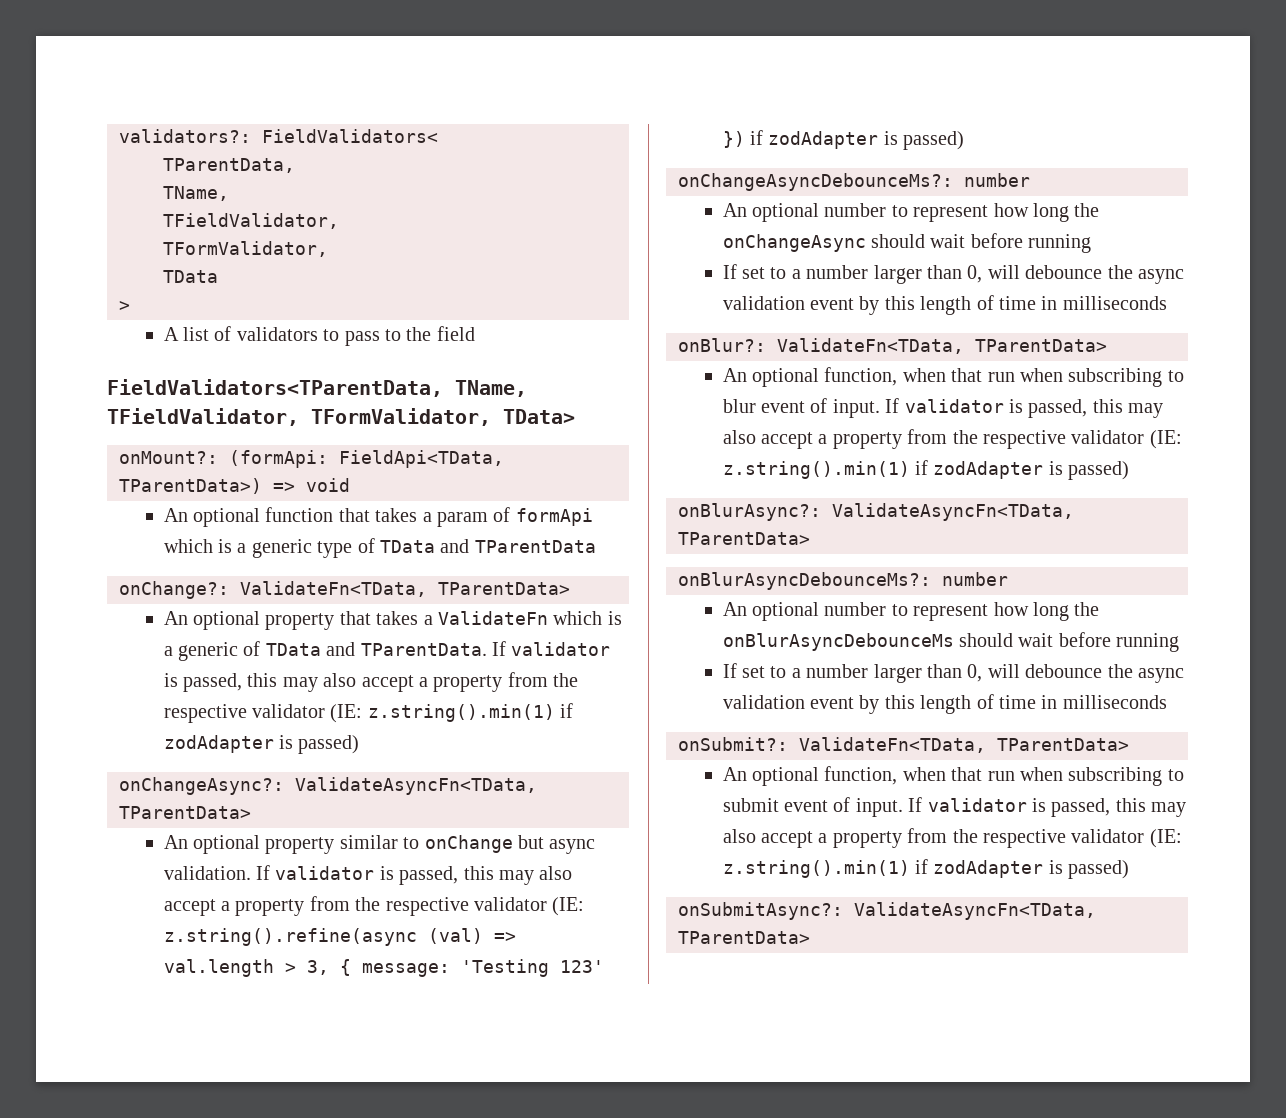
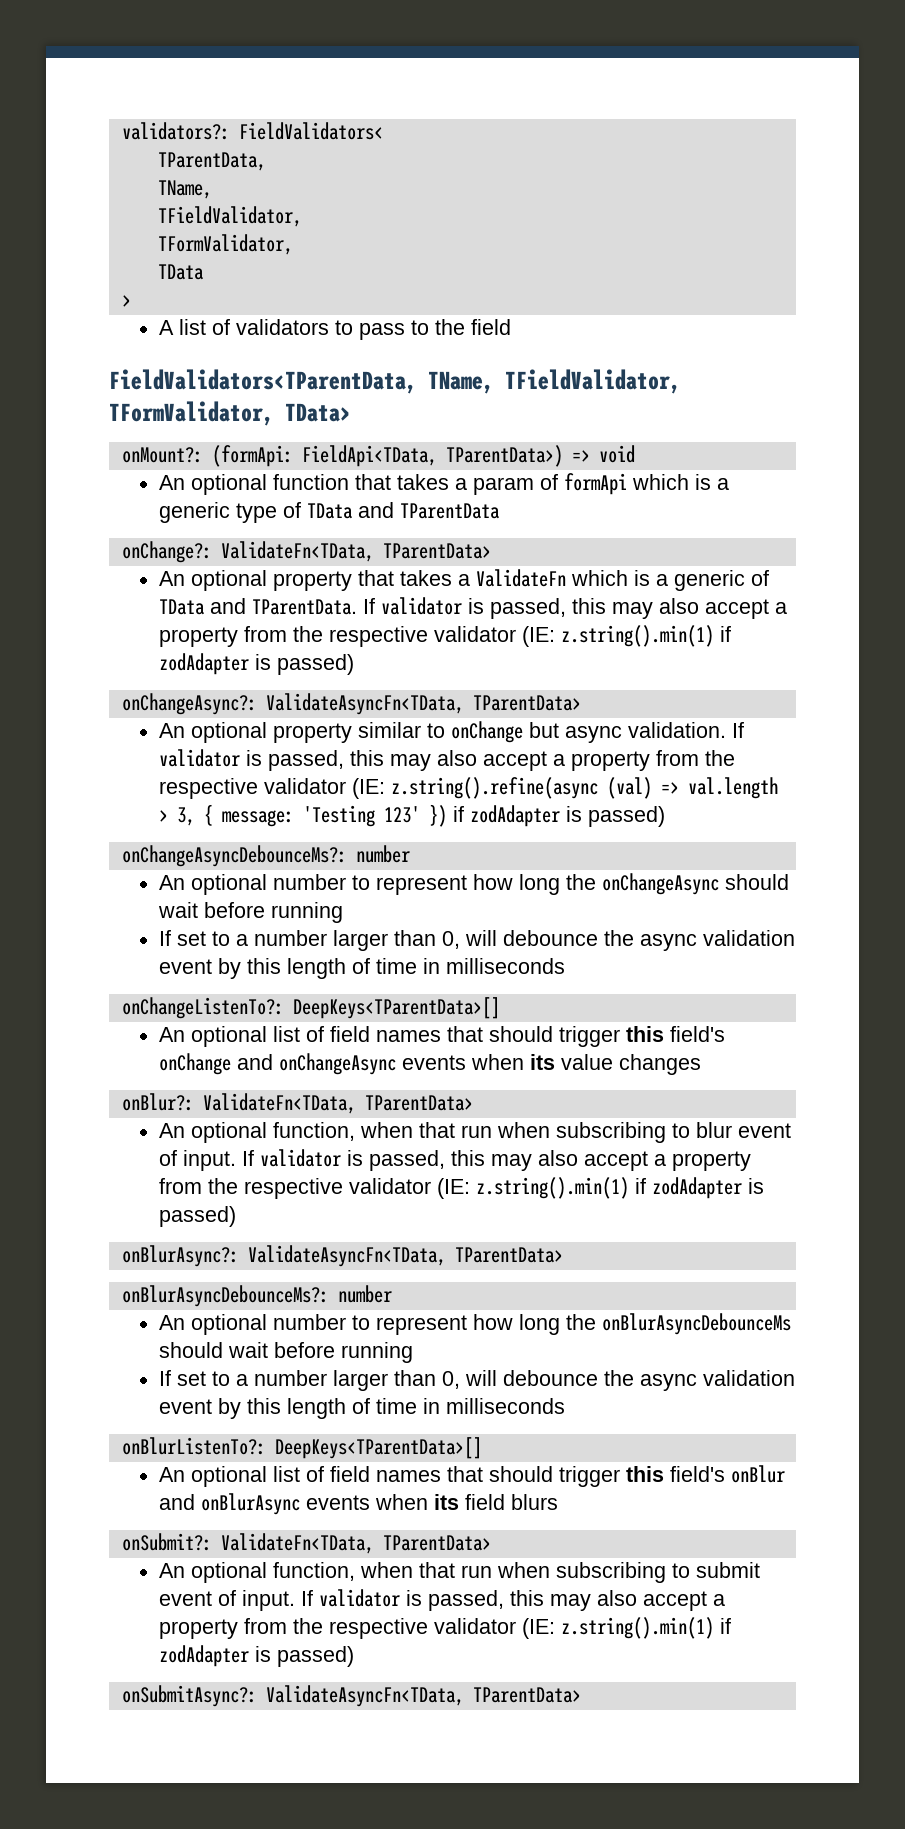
(1167, 303) none -> [121,997,500,1019] [159,1026,726,1047] [159,1053,702,1075] // onChangeListenTo?: DeepKeys<TParentData>[] // An optional list of field names that should trigger this field's onChange and onChangeAsync events when its value changes
(1167, 702) none -> [121,1437,482,1459] [159,1465,786,1487] [159,1493,559,1515] // onBlurListenTo?: DeepKeys<TParentData>[] // An optional list of field names that should trigger this field's onBlur and onBlurAsync events when its field blurs

